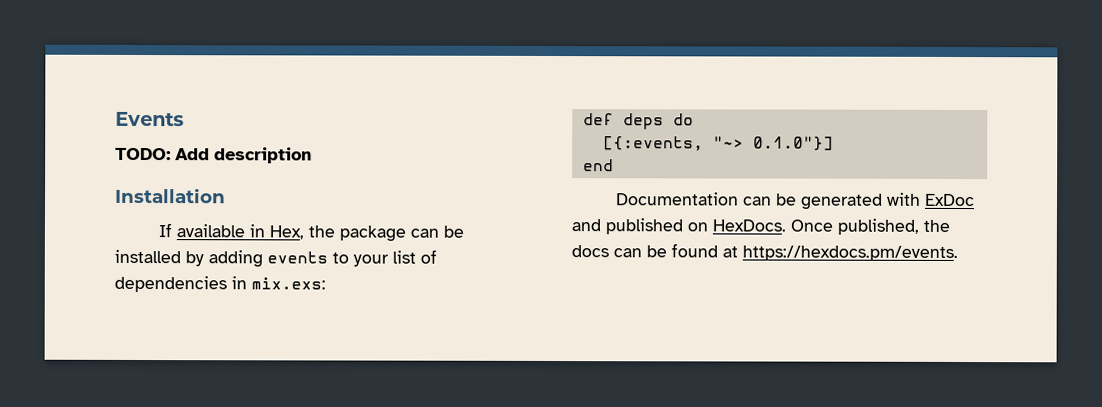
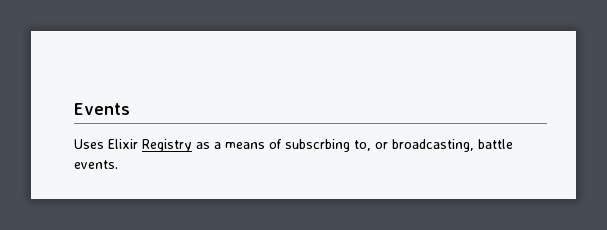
[115,147,312,164] [115,187,226,204] [158,223,465,242] [114,249,437,268] [114,275,326,293] [582,113,694,130] [602,136,834,152] [582,159,614,172] [615,192,976,210] [571,218,950,235] [571,243,958,261] TODO: Add description // Installation // If available in Hex, the package can be installed by adding events to your list of dependencies in mix.exs: // def deps do // [{:events, "~> 0.1.0"}] // end // Documentation can be generated with ExDoc and published on HexDocs. Once published, the docs can be found at https://hexdocs.pm/events. -> [74,139,513,152] [74,160,118,169] Uses Elixir Registry as a means of subscrbing to, or broadcasting, battle events.

